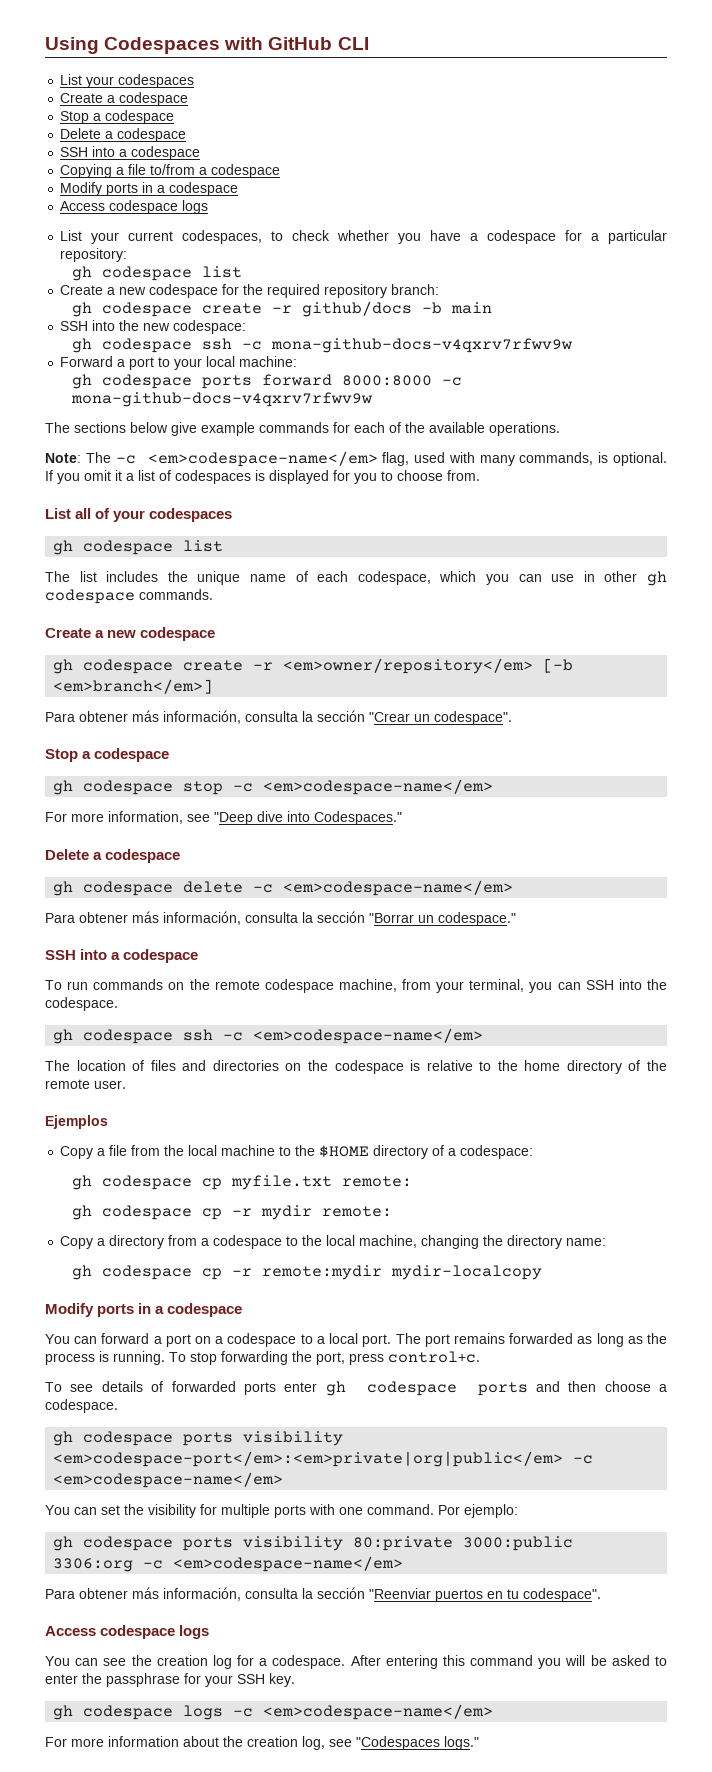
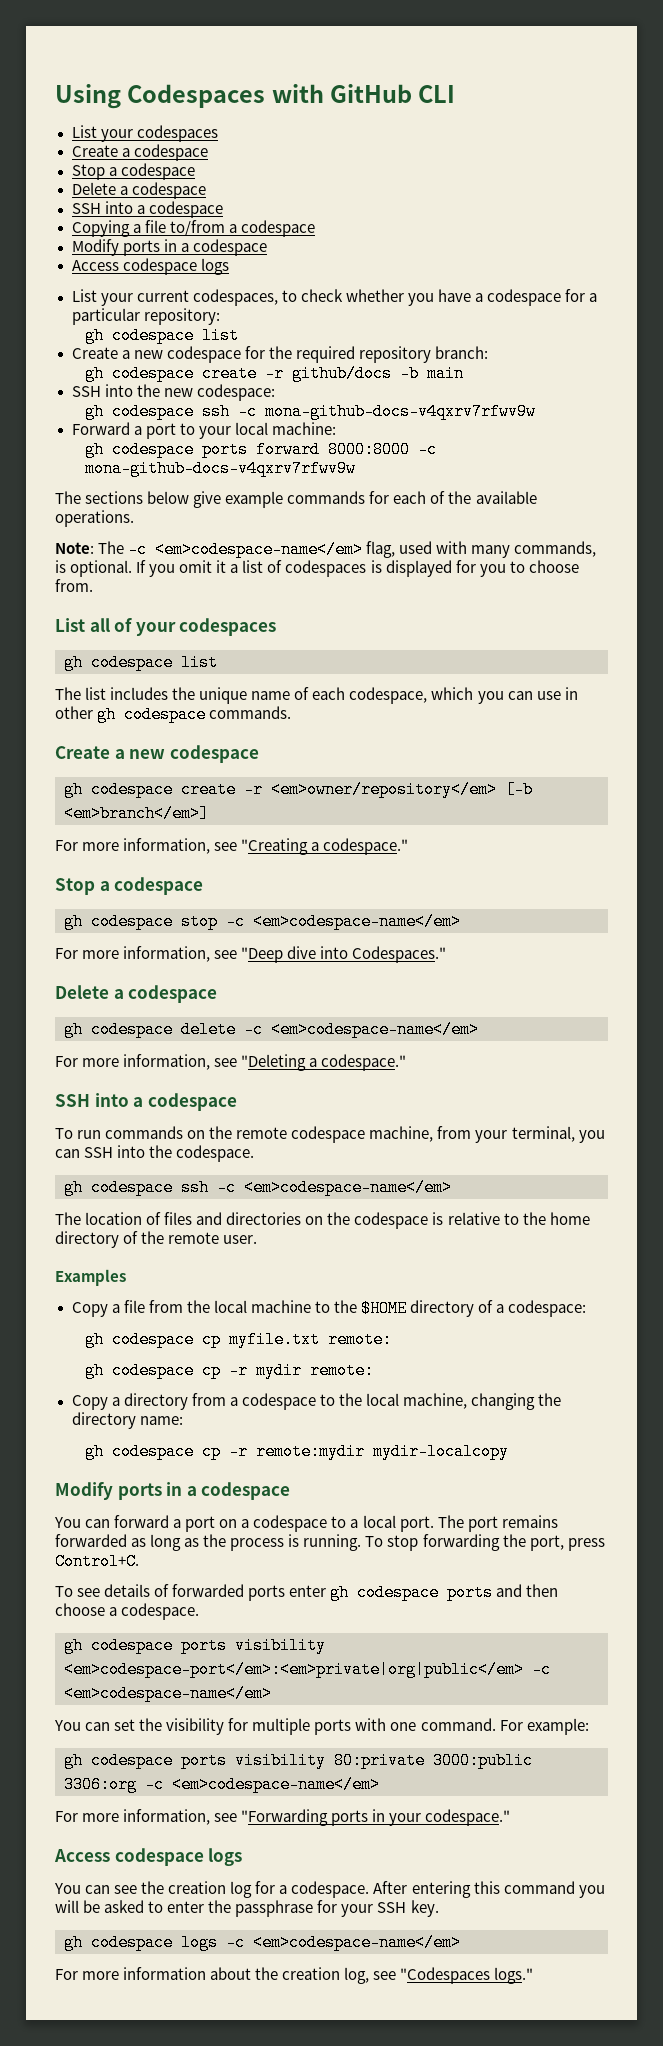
[45,710,512,725] Para obtener más información, consulta la sección "Crear un codespace". -> [55,838,409,855] For more information, see "Creating a codespace."
[45,911,434,925] Para obtener más información, consulta la sección "Borrar un -> [55,1054,318,1071] For more information, see "Deleting a
[45,1115,108,1129] Ejemplos -> [55,1269,126,1286] Examples
[388,1351,480,1363] control+c. -> [55,1553,139,1570] Control+C.
[438,1504,518,1518] Por ejemplo: -> [499,1718,589,1735] For example:
[45,1587,601,1602] Para obtener más información, consulta la sección "Reenviar puertos en tu codespace". -> [55,1809,511,1826] For more information, see "Forwarding ports in your codespace."

